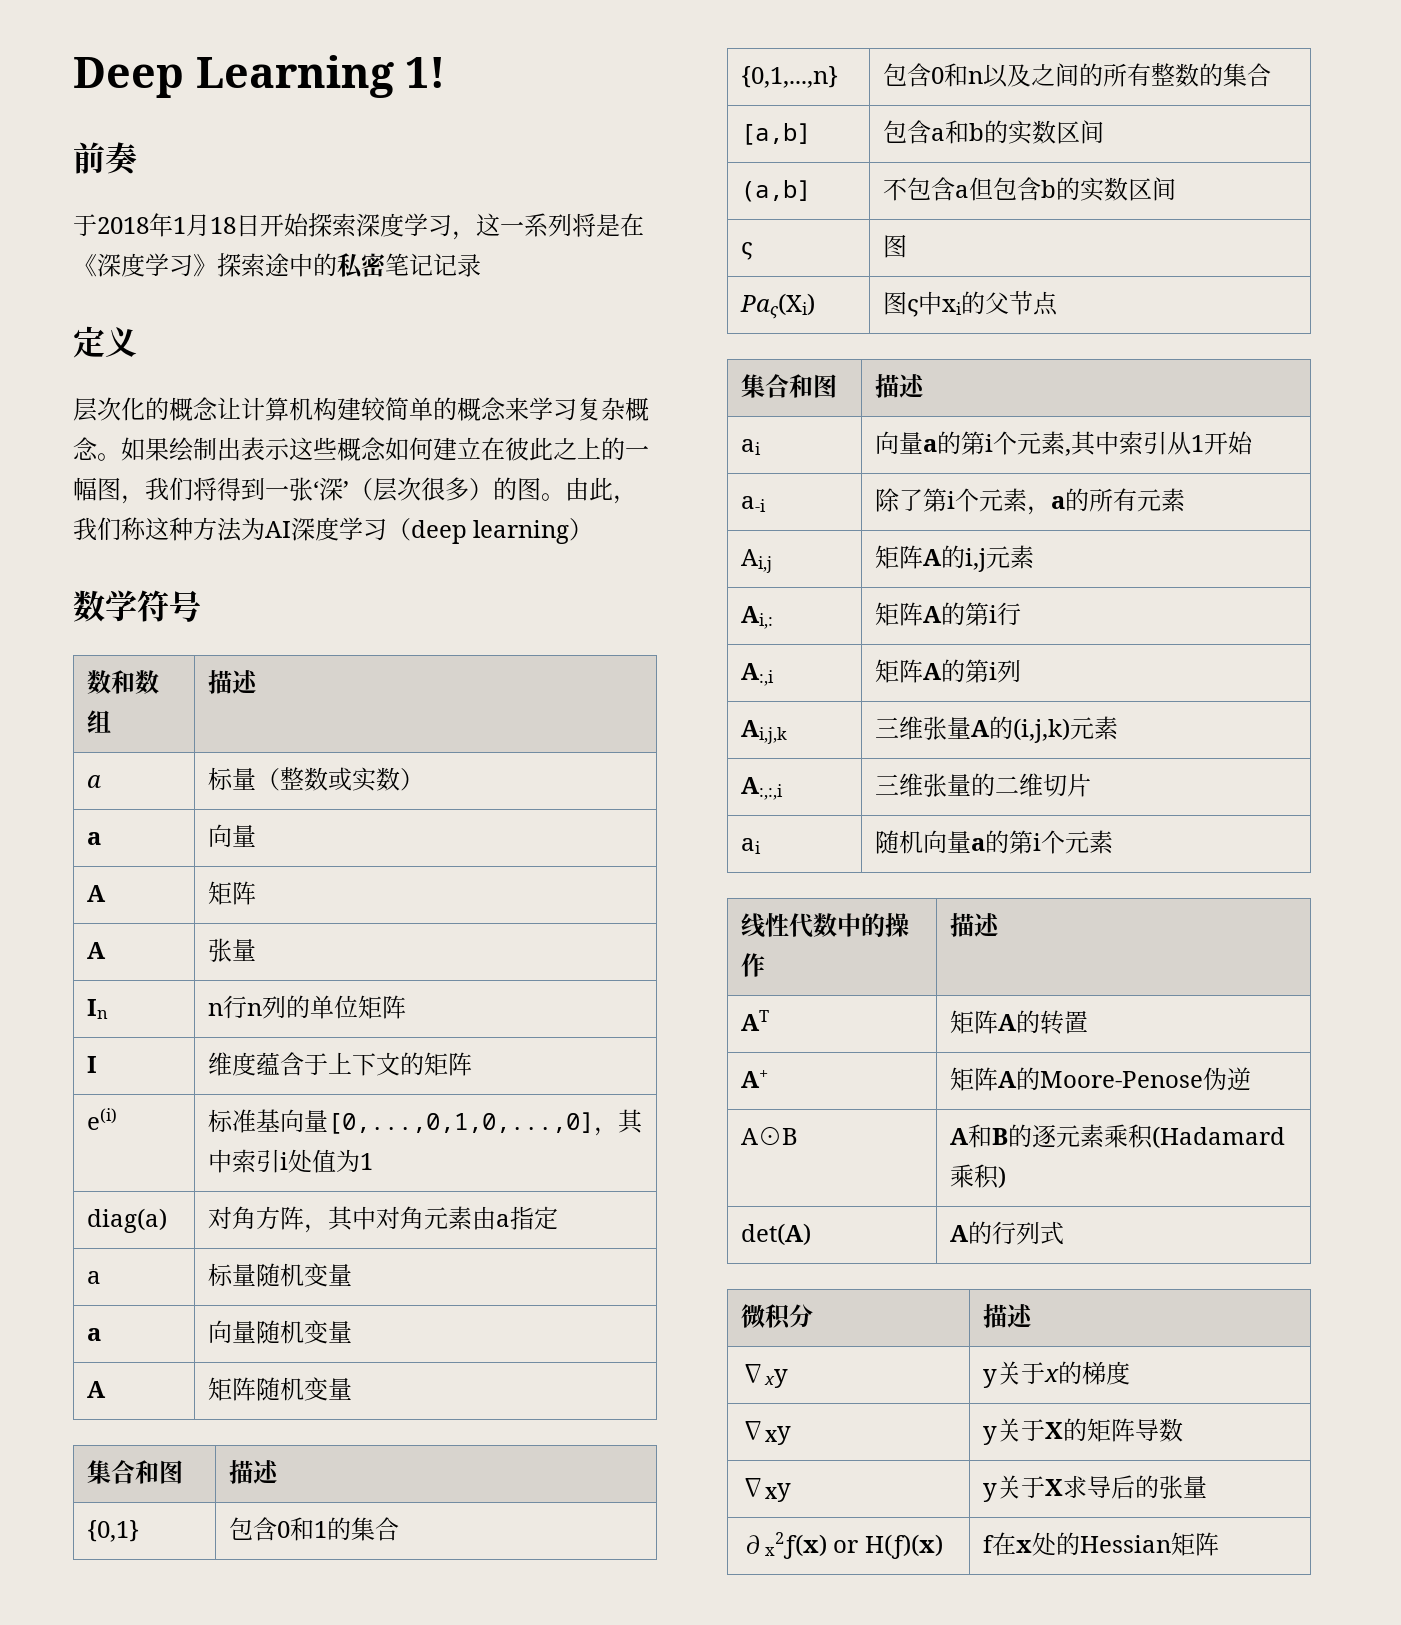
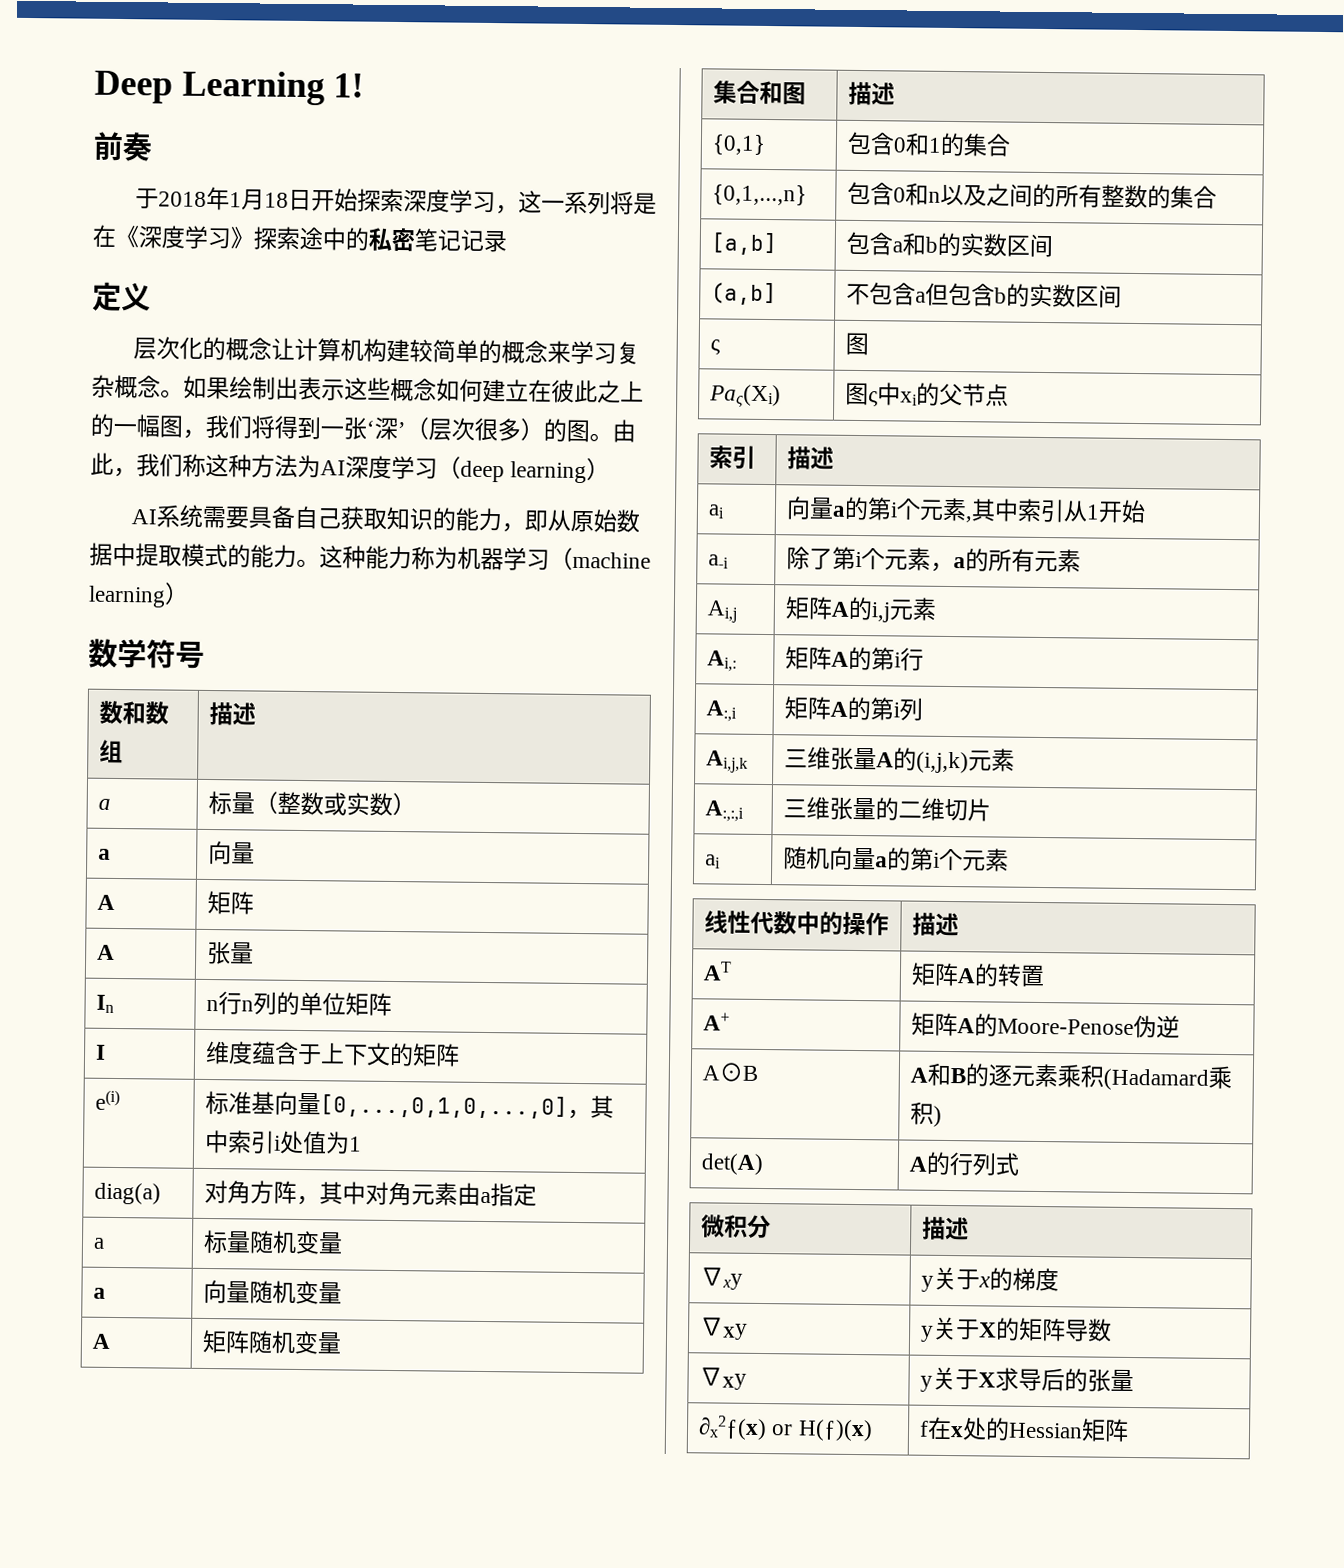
(594, 529) none -> [130,504,640,533] [89,542,651,571] [88,582,189,608] // AI系统需要具备自己获取知识的能力，即从原始数据中提取模式的能力。这种能力称为机器学习（machine learning）
[740,374,837,398] 集合和图 -> [709,445,757,469] 索引

